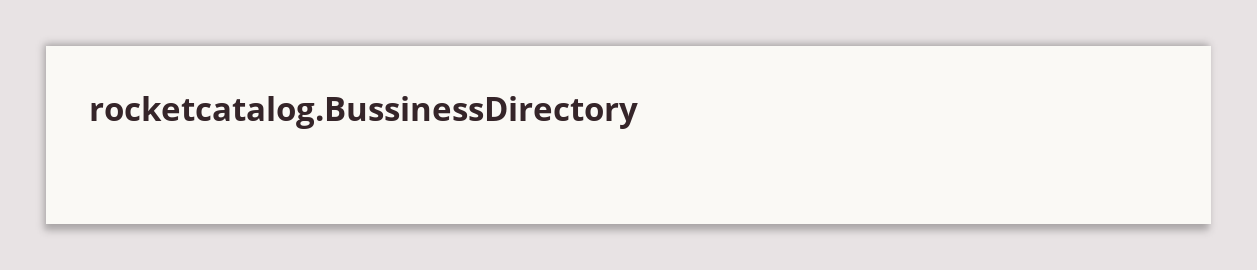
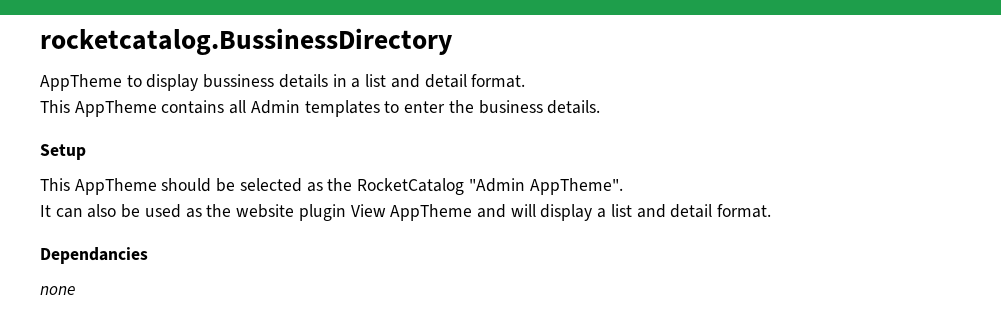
(638, 112) none -> [40,74,526,91] [40,100,601,117] [40,144,86,160] [40,178,623,195] [40,204,772,221] [40,247,148,264] [40,286,75,295] // AppTheme to display bussiness details in a list and detail format. // This AppTheme contains all Admin templates to enter the business details. // Setup // This AppTheme should be selected as the RocketCatalog "Admin AppTheme". // It can also be used as the website plugin View AppTheme and will display a list and detail format. // Dependancies // none

